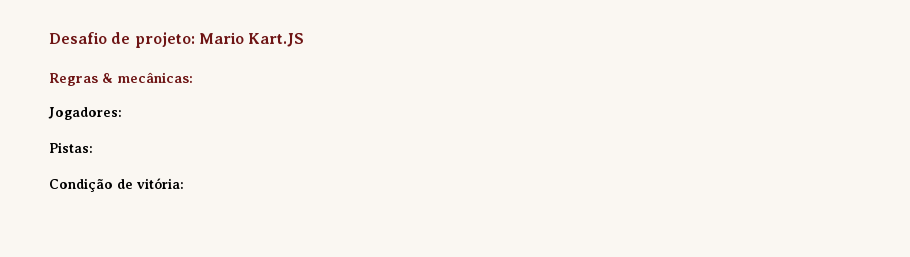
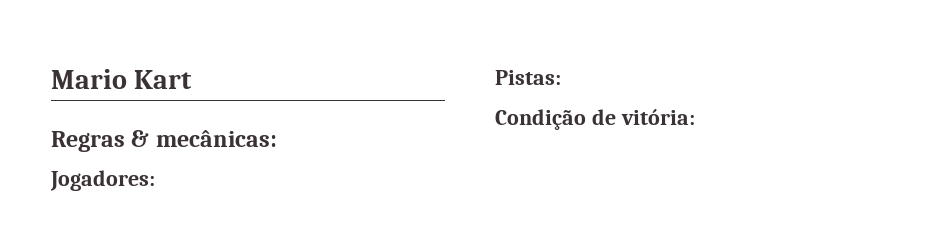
[49,32,305,48] Desafio de projeto: Mario Kart.JS -> [51,69,193,89] Mario Kart

